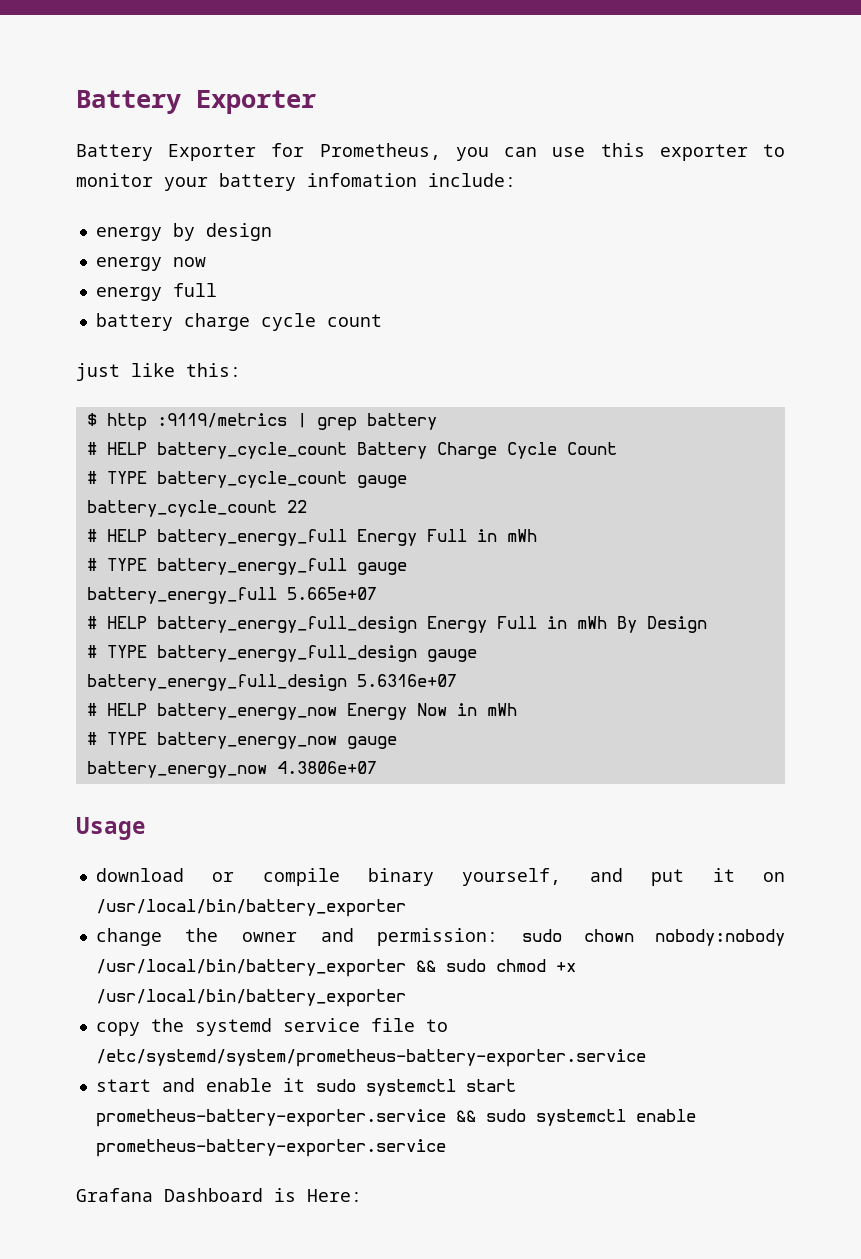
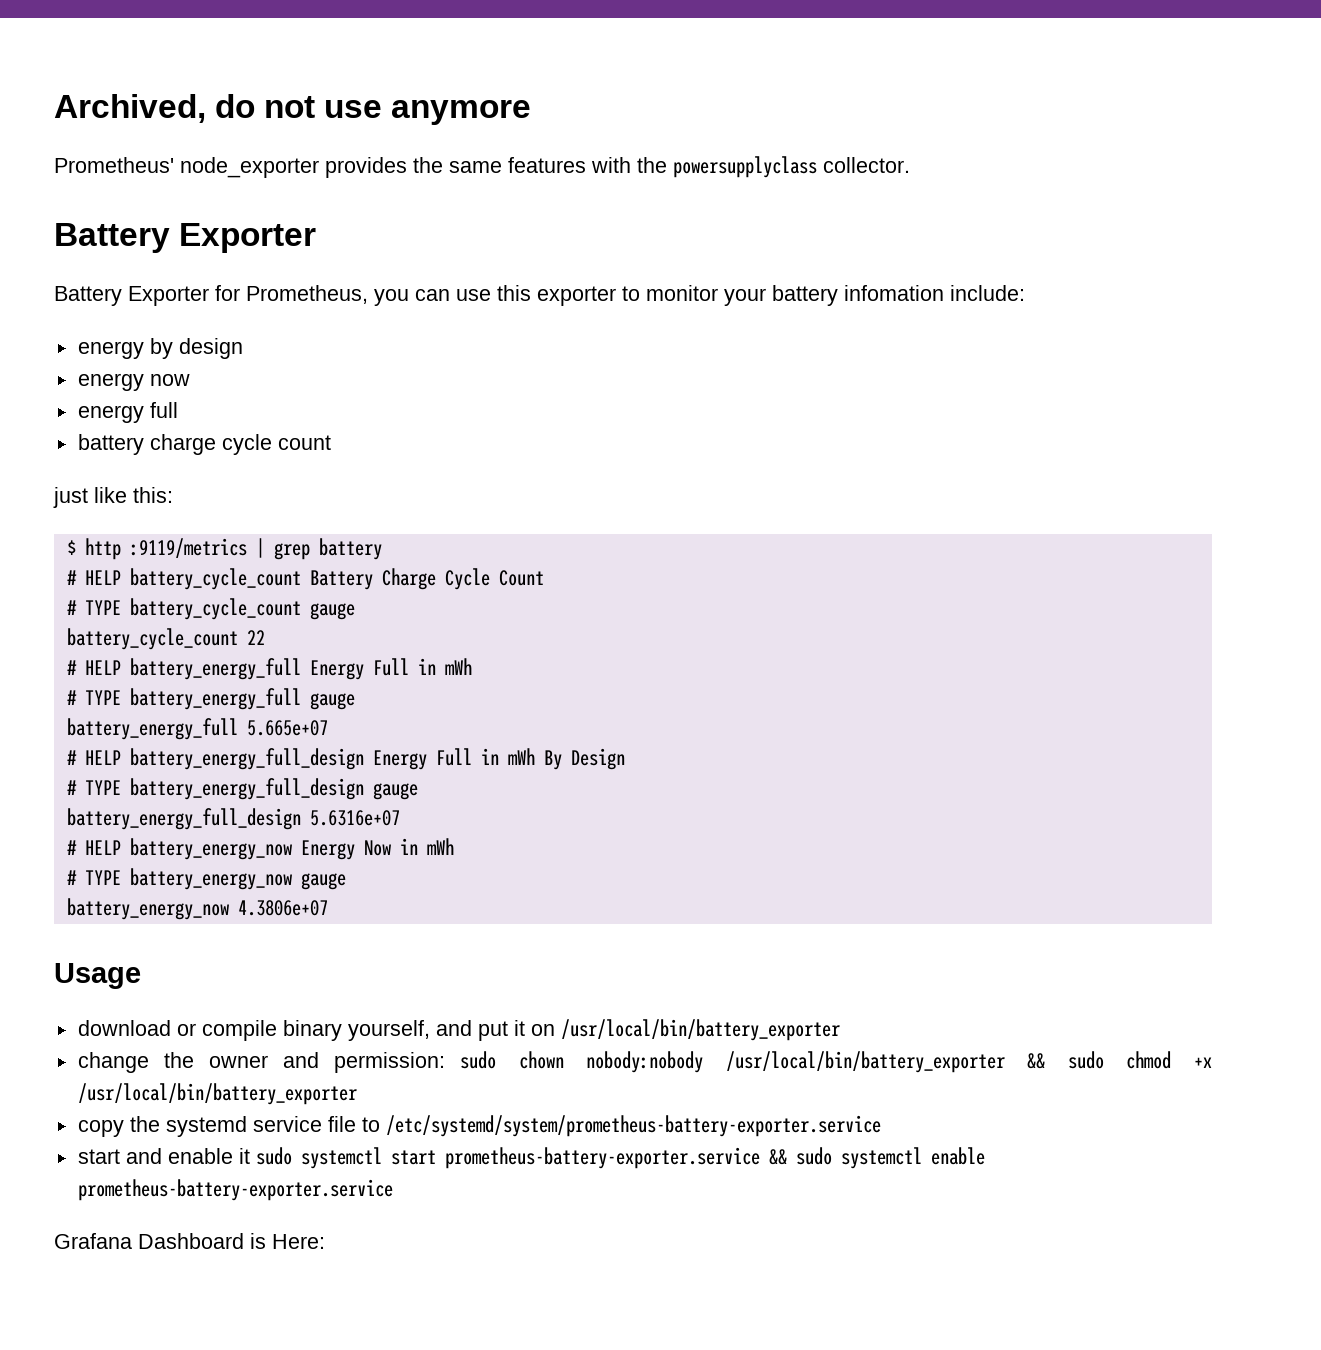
(76, 102) none -> [54,94,532,125] [54,156,910,178] Archived, do not use anymore // Prometheus' node_exporter provides the same features with the powersupplyclass collector. //

